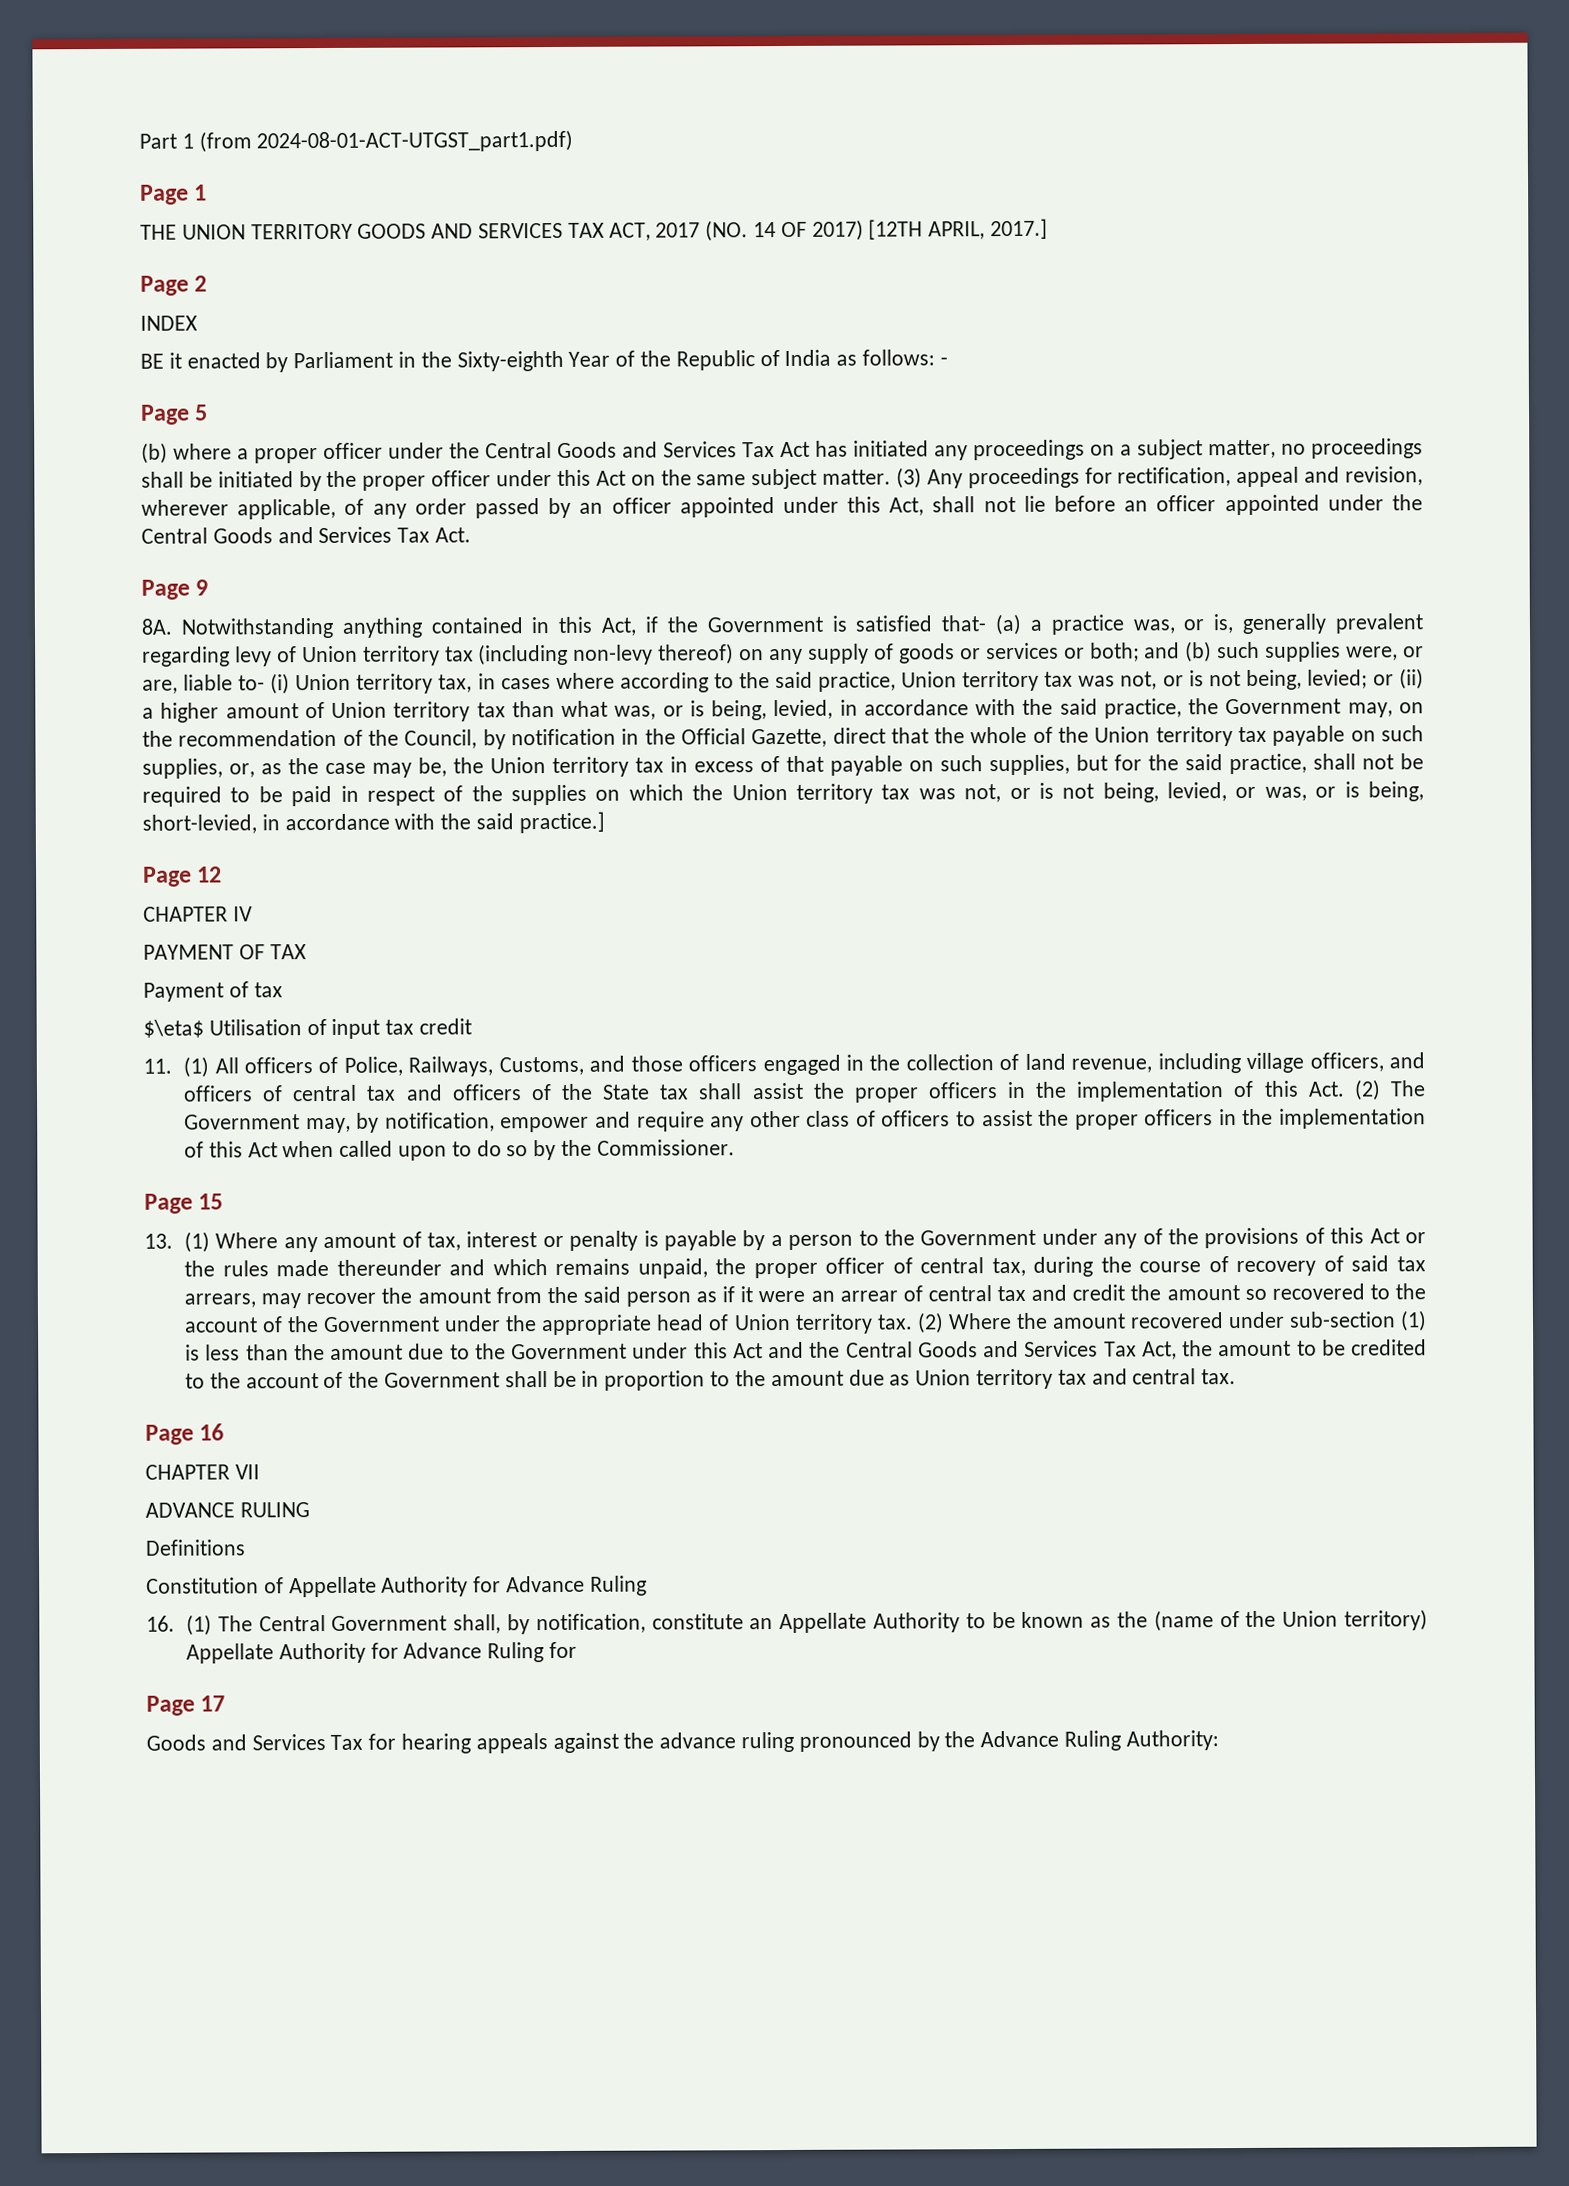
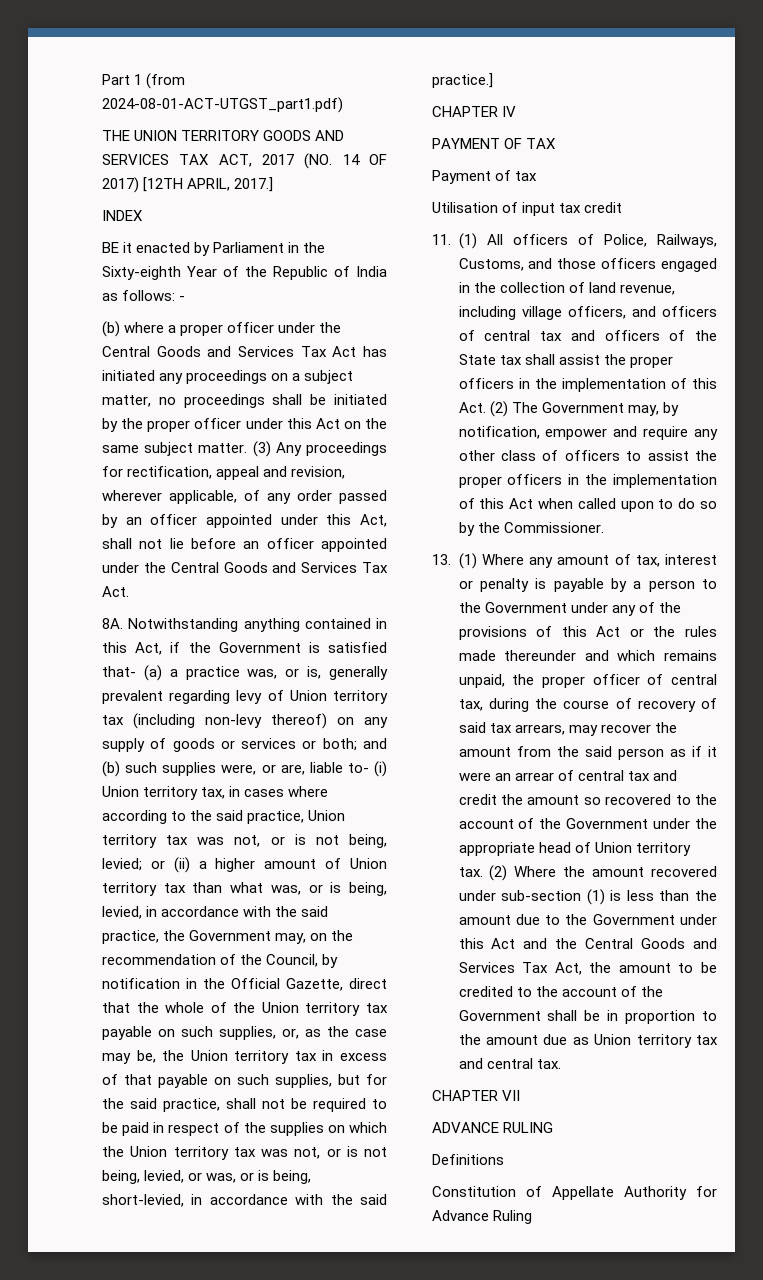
[140,184,208,205] // Page 1 -> (343, 105) none
[140,275,208,296] // Page 2 -> (274, 184) none
[140,404,209,425] // Page 5 -> (186, 298) none
[141,579,209,600] // Page 9 -> (129, 591) none
[143,866,223,887] // Page 12 -> (493, 80) none
[143,1019,204,1038] $\eta$ -> (538, 176) none
[144,1193,224,1214] // Page 15 -> (604, 527) none
[145,1423,225,1445] // Page 16 -> (561, 1064) none
[146,1609,1428,1636] [186,1641,578,1664] [146,1695,226,1716] [146,1730,1219,1754] // 16. (1) The Central Government shall, by notification, constitute an Appellate Authority to be known as the (name of the Union territory) Appellate Authority for Advance Ruling for // Page 17 // Goods and Services Tax for hearing appeals against the advance ruling pronounced by the Advance Ruling Authority: -> (533, 1217) none

